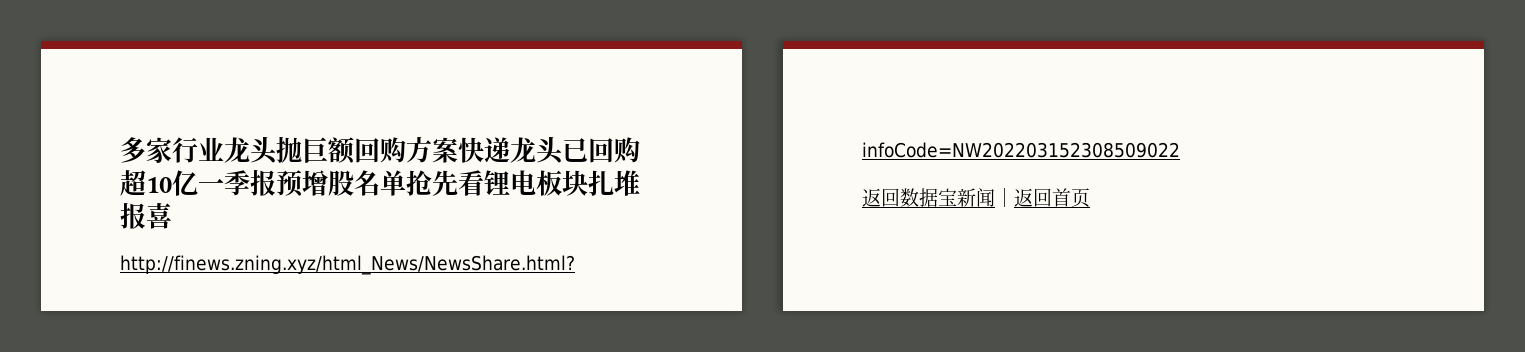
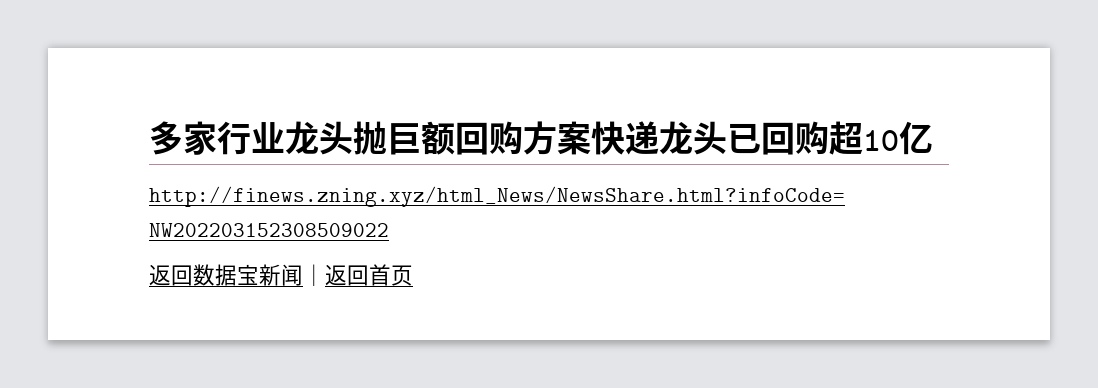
[198,169,640,197] [120,202,172,229] 一季报预增股名单抢先看锂电板块扎堆报喜 -> (933, 138) none

